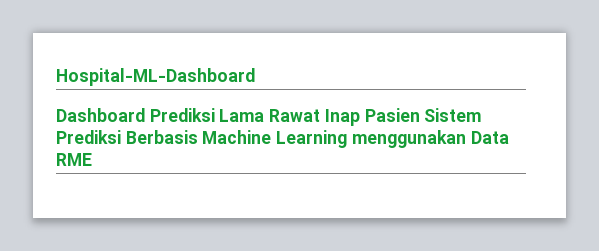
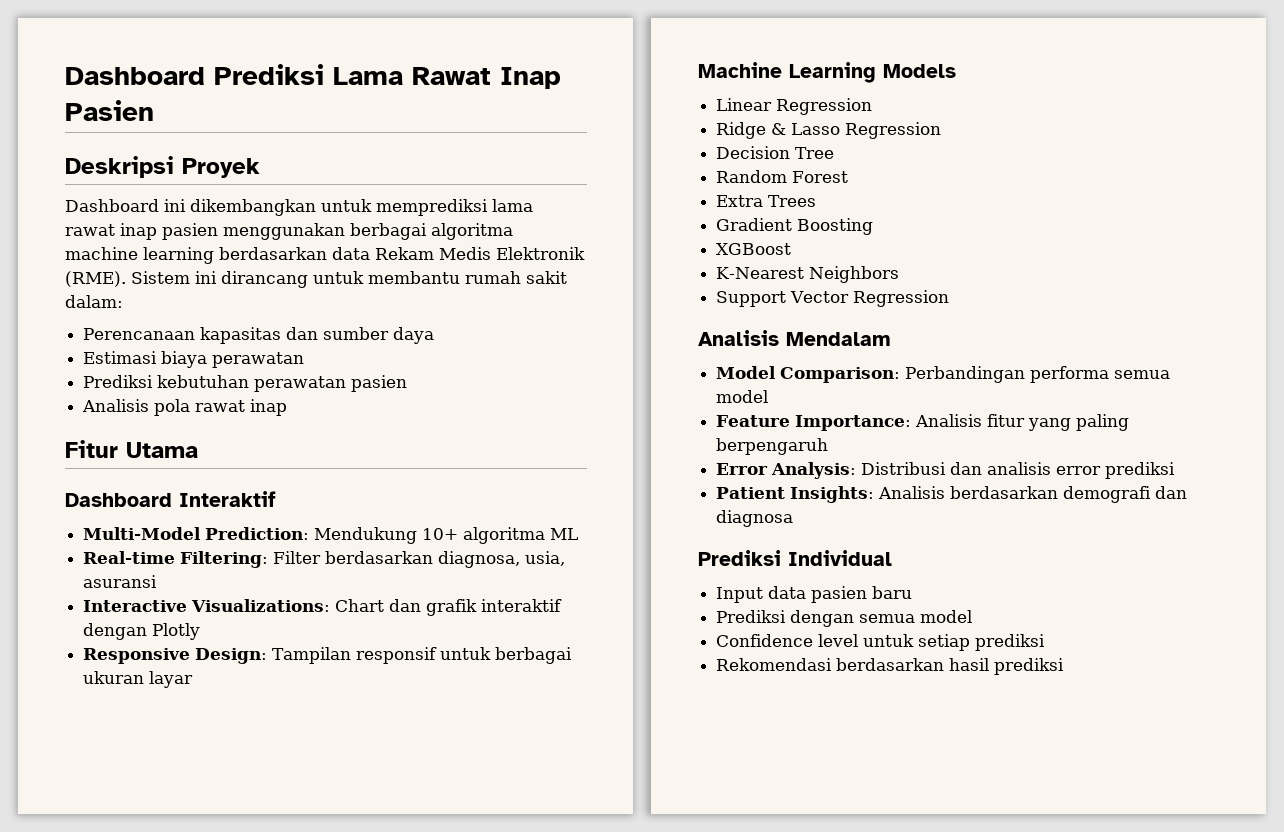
[56,68,255,86] Hospital-ML-Dashboard // -> (65, 76) none
[424,108,482,122] [56,130,509,148] [56,153,92,166] Sistem Prediksi Berbasis Machine Learning menggunakan Data RME -> [65,156,260,178] [65,199,533,216] [65,223,513,240] [65,247,585,264] [65,271,567,288] [65,295,123,308] [83,327,435,344] [83,351,305,368] [83,375,408,392] [82,399,288,416] [65,440,198,458] [65,491,276,507] [83,527,579,544] [83,551,566,568] [83,575,158,588] [83,599,563,616] [83,623,201,640] [83,647,573,664] [83,671,194,688] [698,62,956,83] [716,98,873,115] [716,122,942,139] [716,146,835,159] [716,170,849,183] [716,195,817,207] [716,218,874,235] [716,243,792,255] [716,266,900,283] [716,290,950,307] [698,330,891,346] [716,366,1171,383] [716,390,769,403] [716,414,1130,431] [716,438,829,455] [716,462,1176,479] [716,486,1188,503] [716,510,794,527] [698,550,892,566] [716,586,913,603] [716,610,973,627] [716,634,1046,651] [716,658,1065,675] // Deskripsi Proyek // Dashboard ini dikembangkan untuk memprediksi lama rawat inap pasien menggunakan berbagai algoritma machine learning berdasarkan data Rekam Medis Elektronik (RME). Sistem ini dirancang untuk membantu rumah sakit dalam: // Perencanaan kapasitas dan sumber daya // Estimasi biaya perawatan // Prediksi kebutuhan perawatan pasien // Analisis pola rawat inap // Fitur Utama // Dashboard Interaktif // Multi-Model Prediction: Mendukung 10+ algoritma ML // Real-time Filtering: Filter berdasarkan diagnosa, usia, asuransi // Interactive Visualizations: Chart dan grafik interaktif dengan Plotly // Responsive Design: Tampilan responsif untuk berbagai ukuran layar // Machine Learning Models // Linear Regression // Ridge & Lasso Regression // Decision Tree // Random Forest // Extra Trees // Gradient Boosting // XGBoost // K-Nearest Neighbors // Support Vector Regression // Analisis Mendalam // Model Comparison: Perbandingan performa semua model // Feature Importance: Analisis fitur yang paling berpengaruh // Error Analysis: Distribusi dan analisis error prediksi // Patient Insights: Analisis berdasarkan demografi dan diagnosa // Prediksi Individual // Input data pasien baru // Prediksi dengan semua model // Confidence level untuk setiap prediksi // Rekomendasi berdasarkan hasil prediksi

